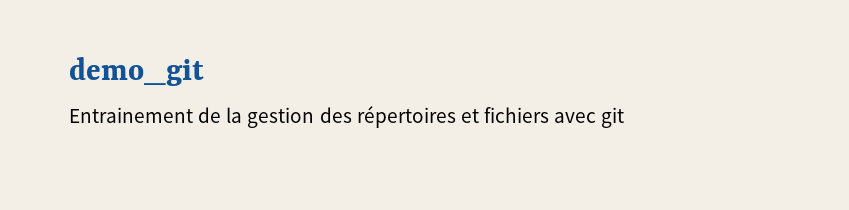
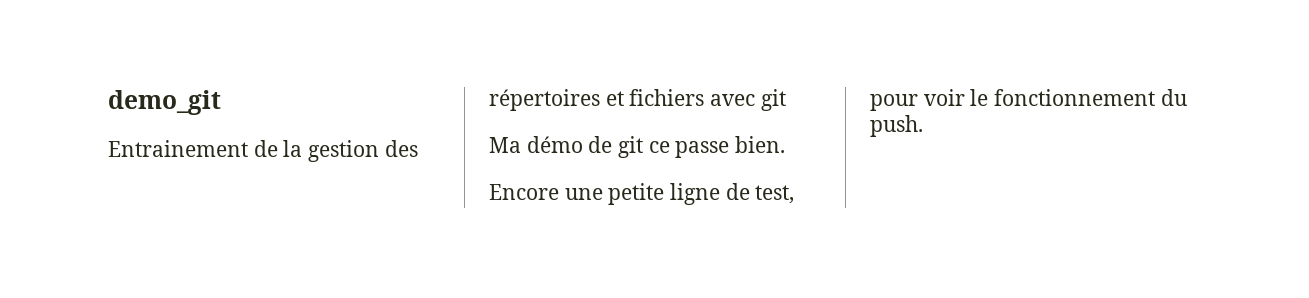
(625, 117) none -> [489,136,786,158] [489,183,795,205] [870,89,1187,111] [870,115,923,137] // Ma démo de git ce passe bien. // Encore une petite ligne de test, pour voir le fonctionnement du push.

